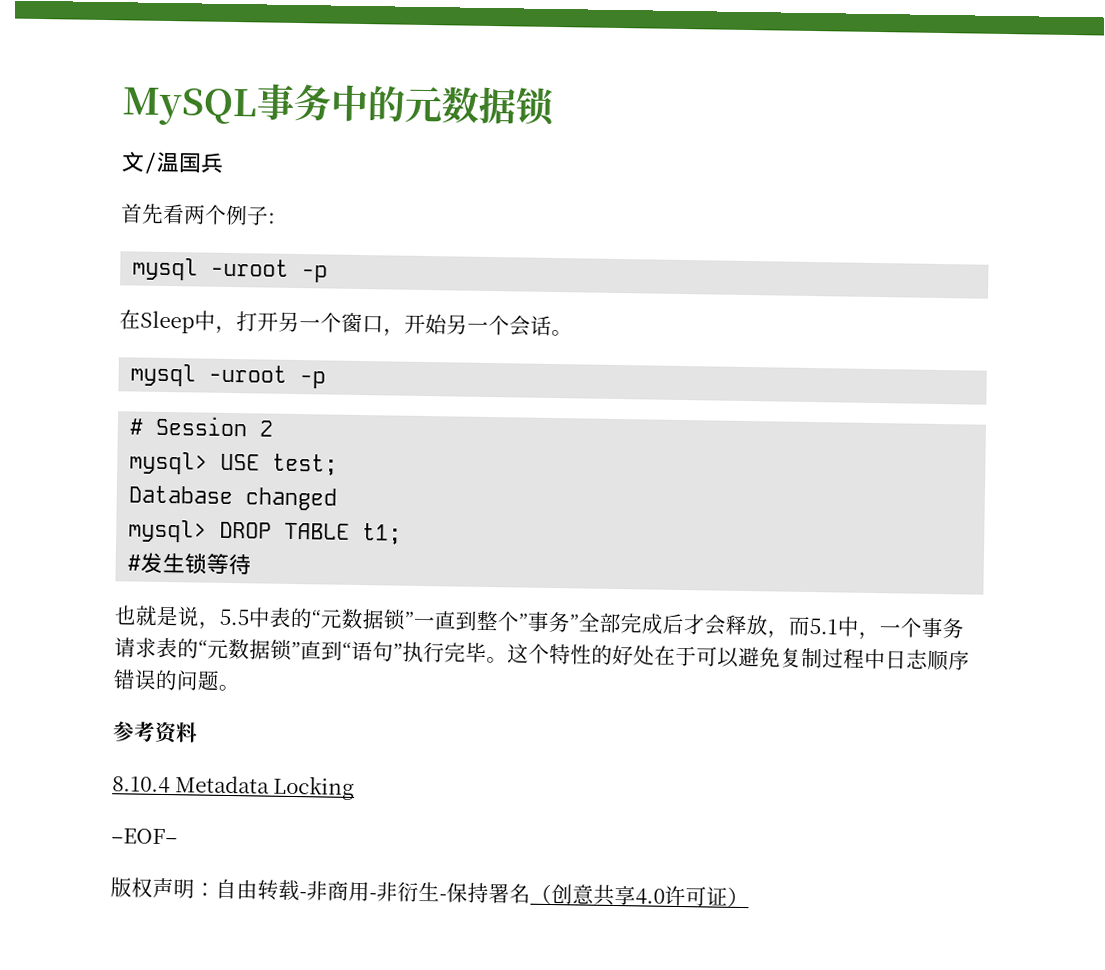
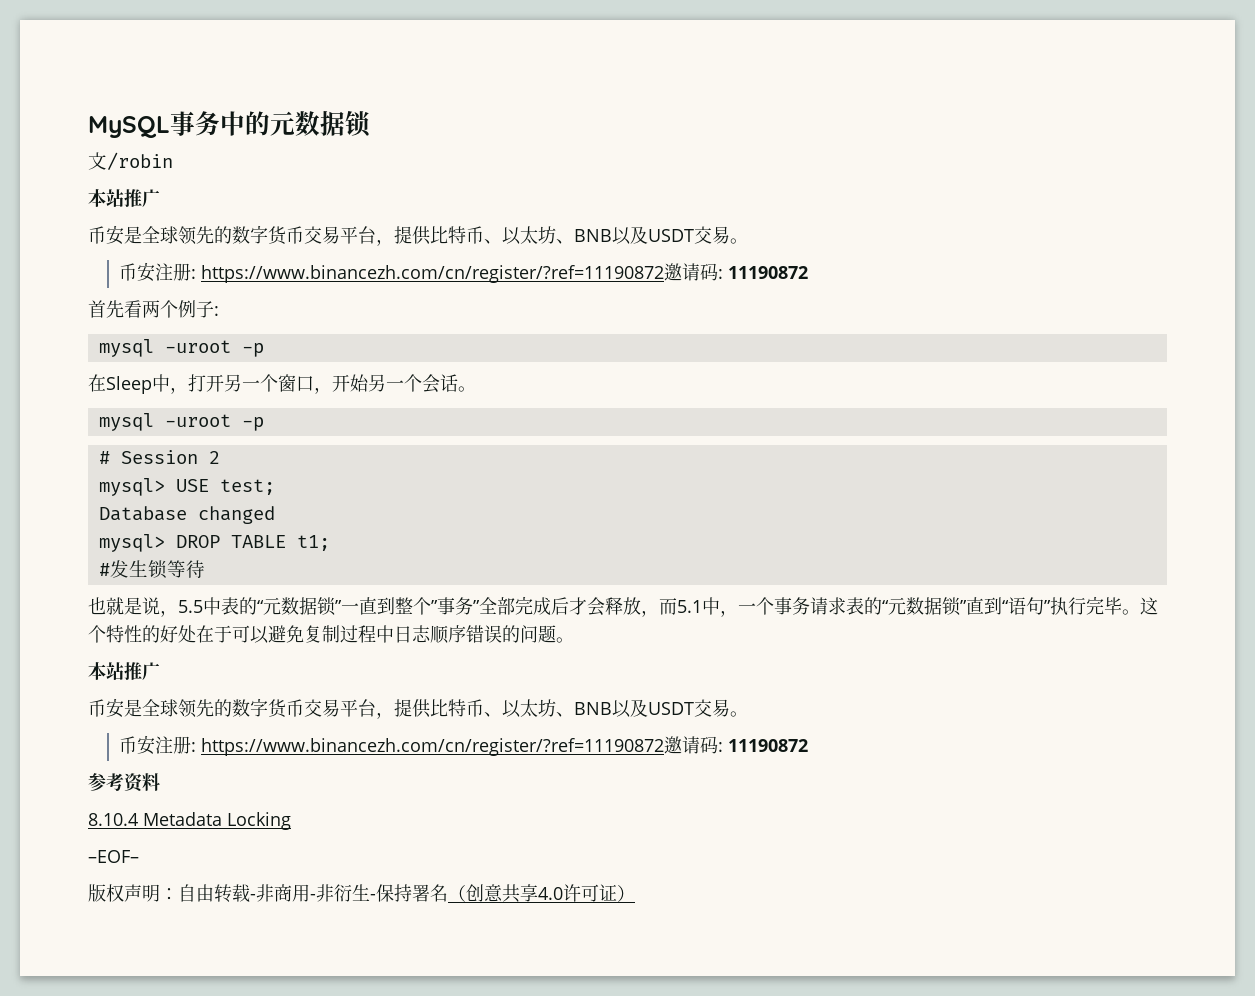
[143,151,224,174] /温国兵 -> [107,152,173,170] [88,189,160,207] [88,225,748,246] [119,262,809,283] /robin // 本站推广 // 币安是全球领先的数字货币交易平台，提供比特币、以太坊、BNB以及USDT交易。 // 币安注册: https://www.binancezh.com/cn/register/?ref=11190872邀请码: 11190872
(240, 688) none -> [88,662,160,680] [88,698,748,719] [119,735,809,756] // 本站推广 // 币安是全球领先的数字货币交易平台，提供比特币、以太坊、BNB以及USDT交易。 // 币安注册: https://www.binancezh.com/cn/register/?ref=11190872邀请码: 11190872

